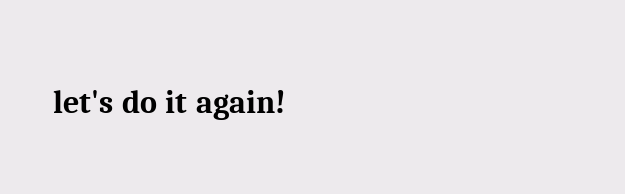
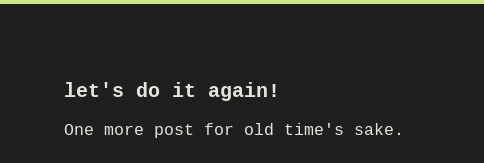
(286, 105) none -> [64,123,404,138] // One more post for old time's sake.

